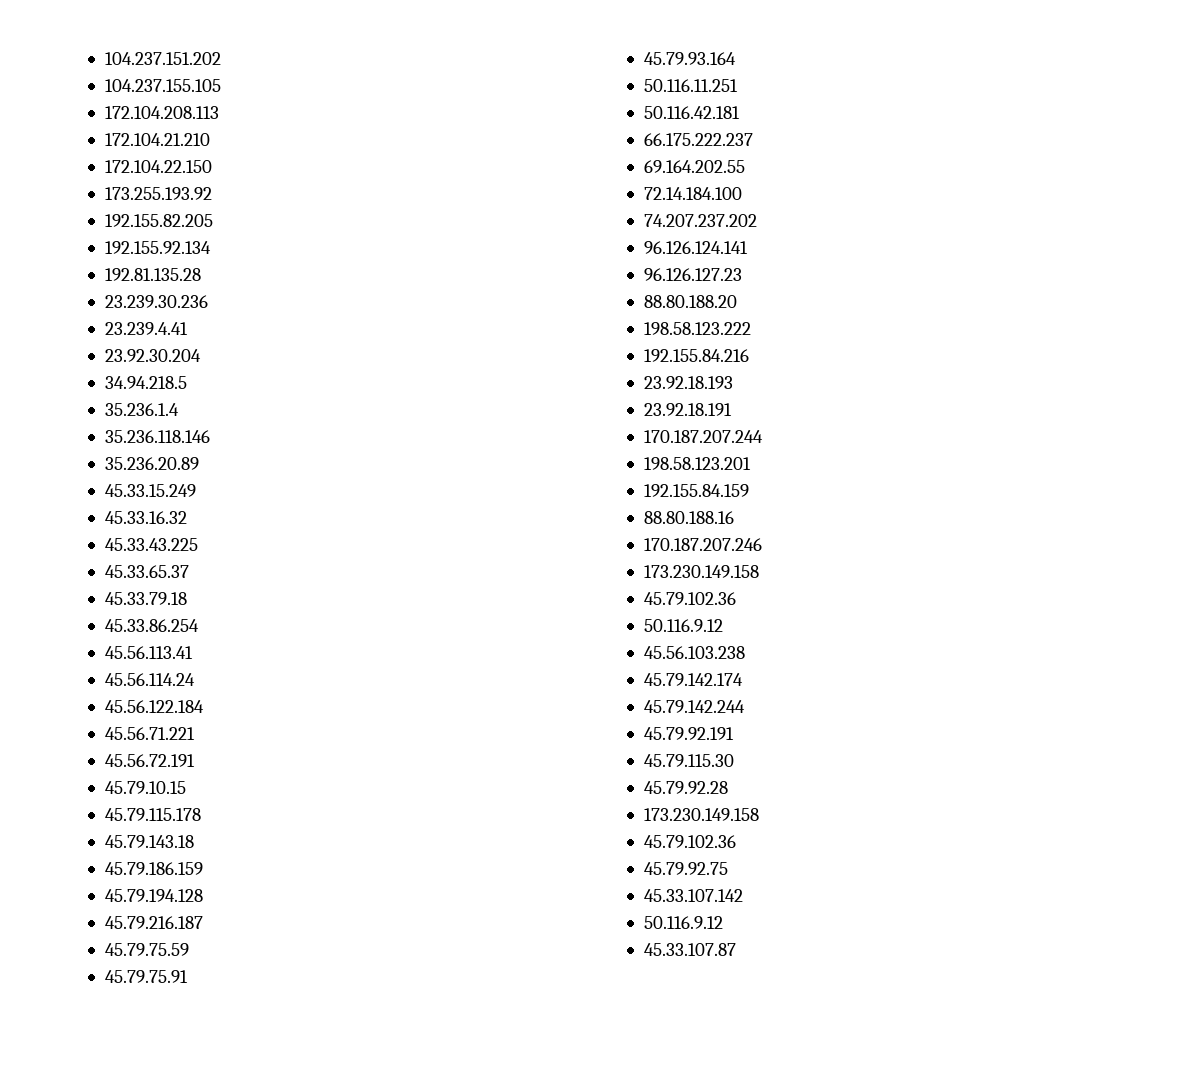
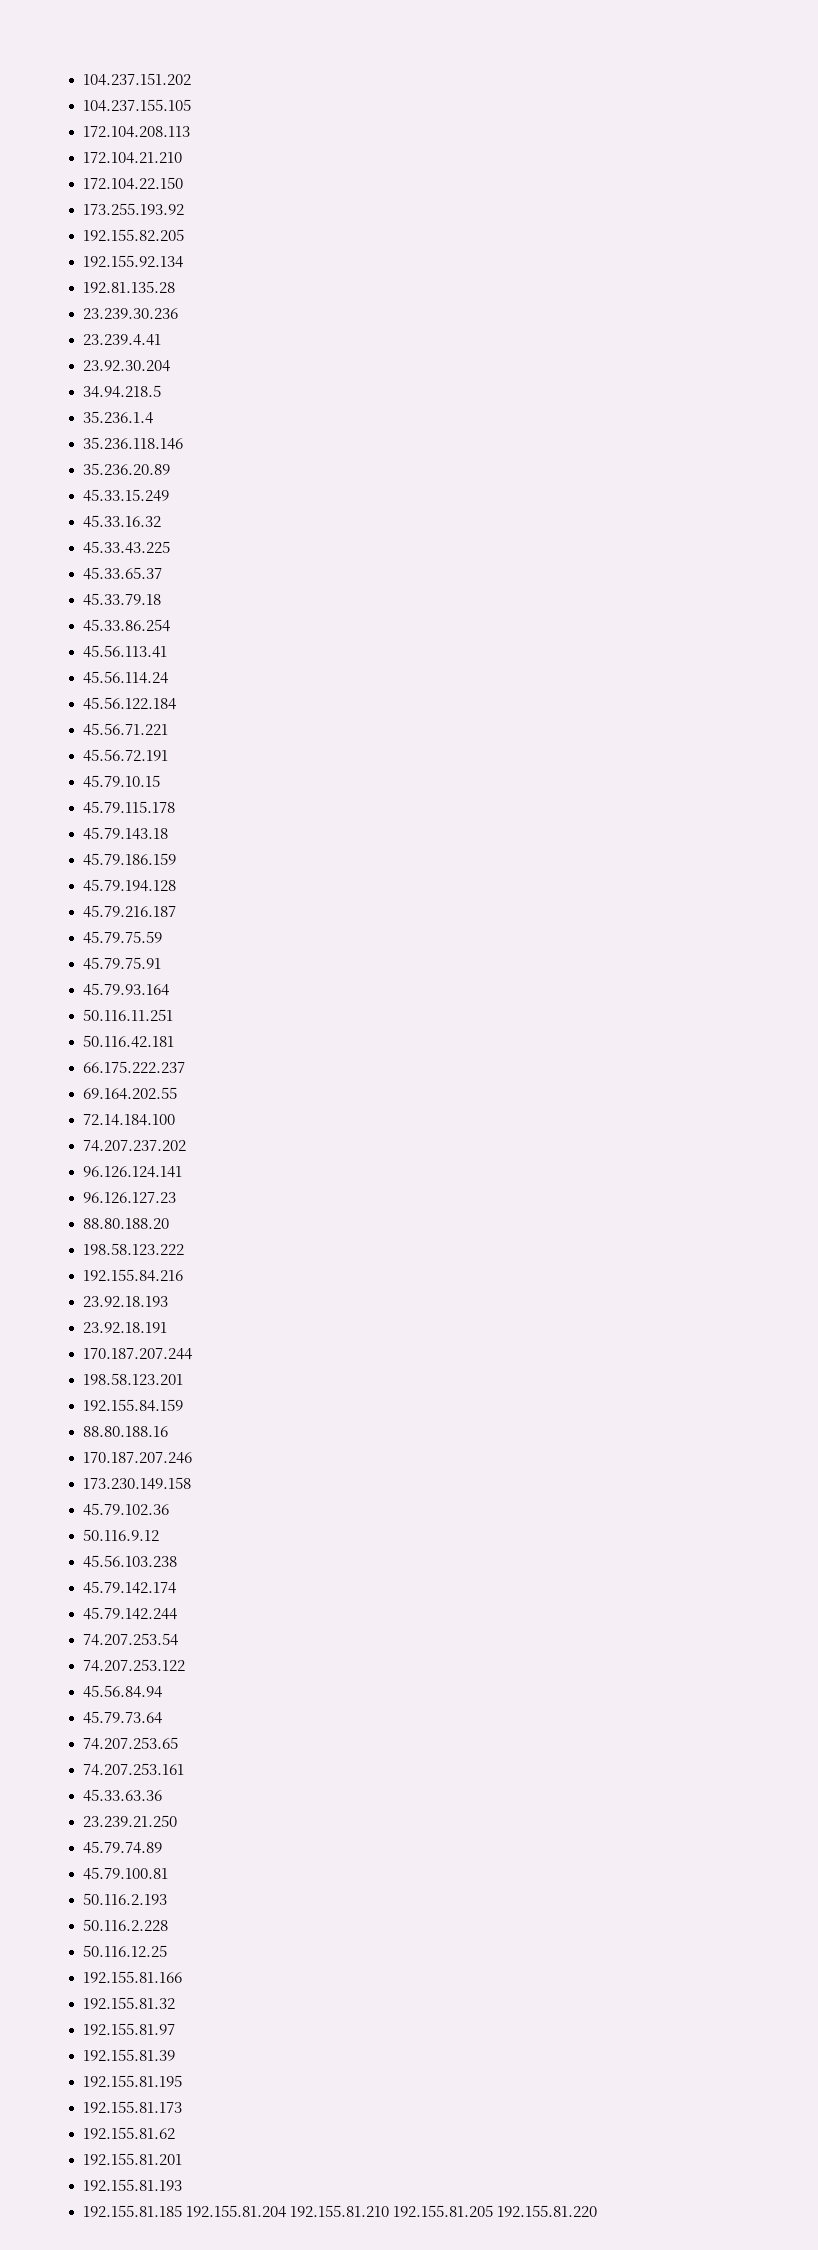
[643,727,734,740] [643,754,734,767] [643,781,728,794] [643,808,759,821] [643,835,736,848] [643,862,728,875] [643,889,743,902] [643,916,723,929] [643,943,736,956] 45.79.92.191 // 45.79.115.30 // 45.79.92.28 // 173.230.149.158 // 45.79.102.36 // 45.79.92.75 // 45.33.107.142 // 50.116.9.12 // 45.33.107.87 -> [82,1633,178,1646] [82,1659,185,1672] [82,1685,162,1698] [82,1711,162,1724] [82,1737,178,1750] [82,1763,184,1776] [82,1789,162,1802] [82,1815,177,1827] [82,1841,162,1854] [82,1867,168,1880] [82,1893,167,1905] [82,1919,168,1931] [82,1945,167,1957] [82,1971,182,1983] [82,1997,175,2009] [82,2023,175,2035] [82,2049,175,2061] [82,2075,182,2087] [82,2101,182,2113] [82,2127,175,2139] [82,2153,182,2165] [82,2179,182,2191] [82,2205,597,2218] 74.207.253.54 // 74.207.253.122 // 45.56.84.94 // 45.79.73.64 // 74.207.253.65 // 74.207.253.161 // 45.33.63.36 // 23.239.21.250 // 45.79.74.89 // 45.79.100.81 // 50.116.2.193 // 50.116.2.228 // 50.116.12.25 // 192.155.81.166 // 192.155.81.32 // 192.155.81.97 // 192.155.81.39 // 192.155.81.195 // 192.155.81.173 // 192.155.81.62 // 192.155.81.201 // 192.155.81.193 // 192.155.81.185 192.155.81.204 192.155.81.210 192.155.81.205 192.155.81.220

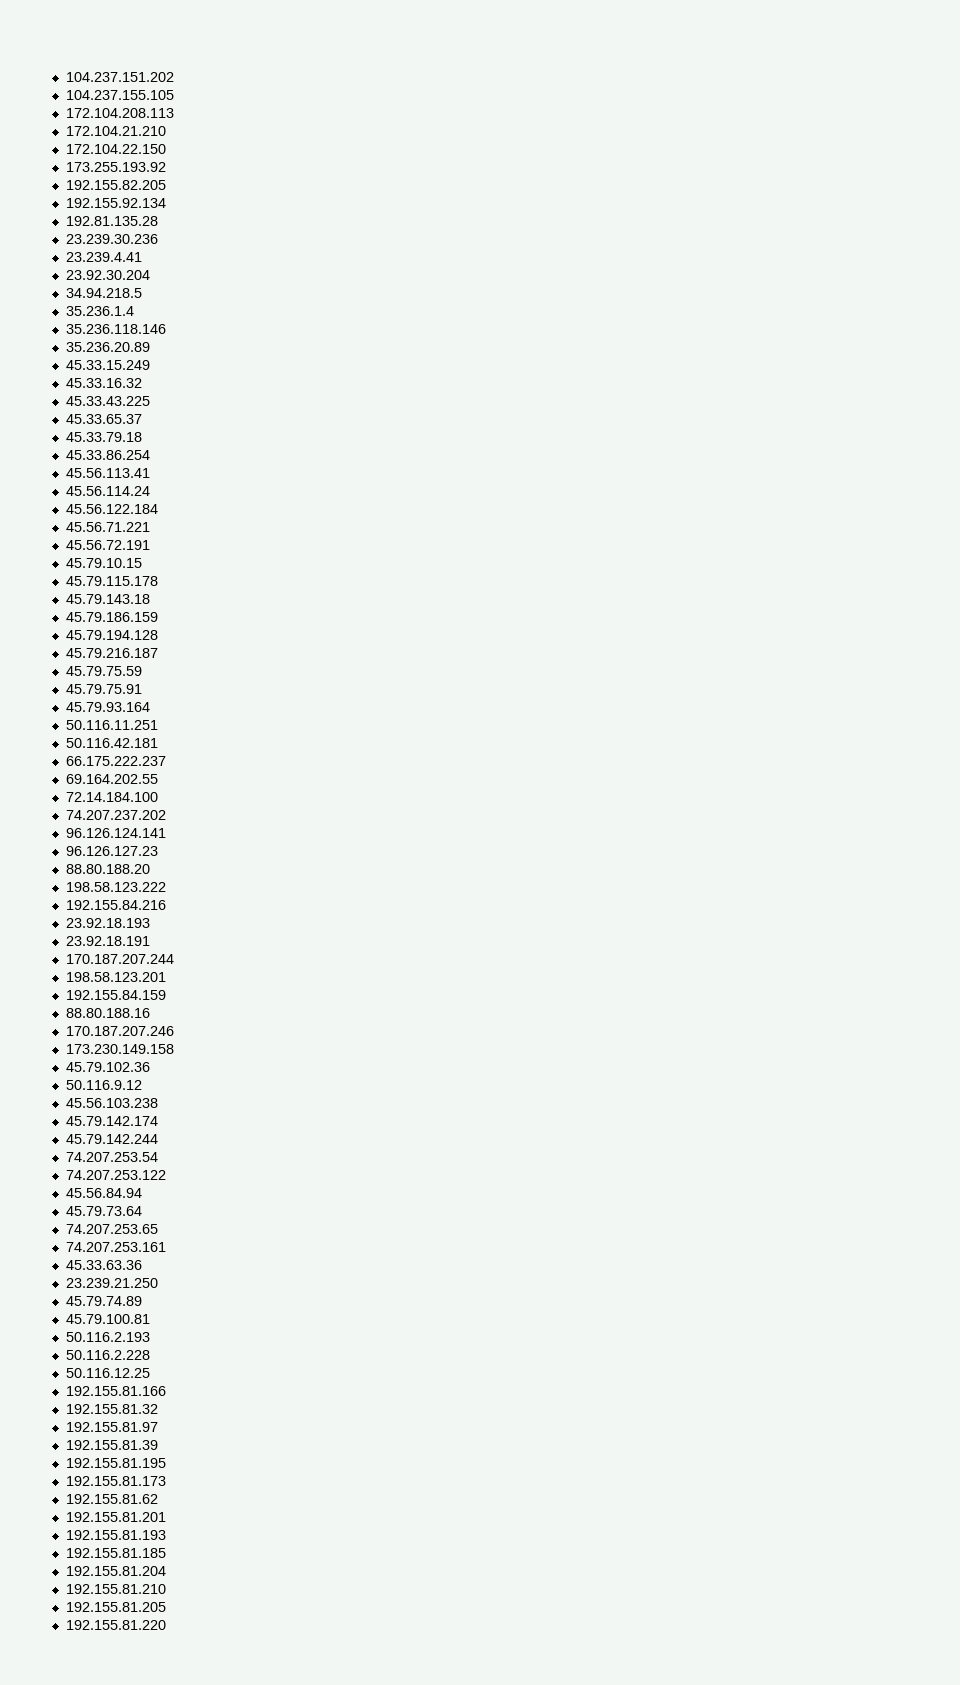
(182, 2211) none -> (166, 1553) //
(286, 2211) none -> (166, 1571) //
(389, 2211) none -> (166, 1589) //
(493, 2211) none -> (166, 1607) //

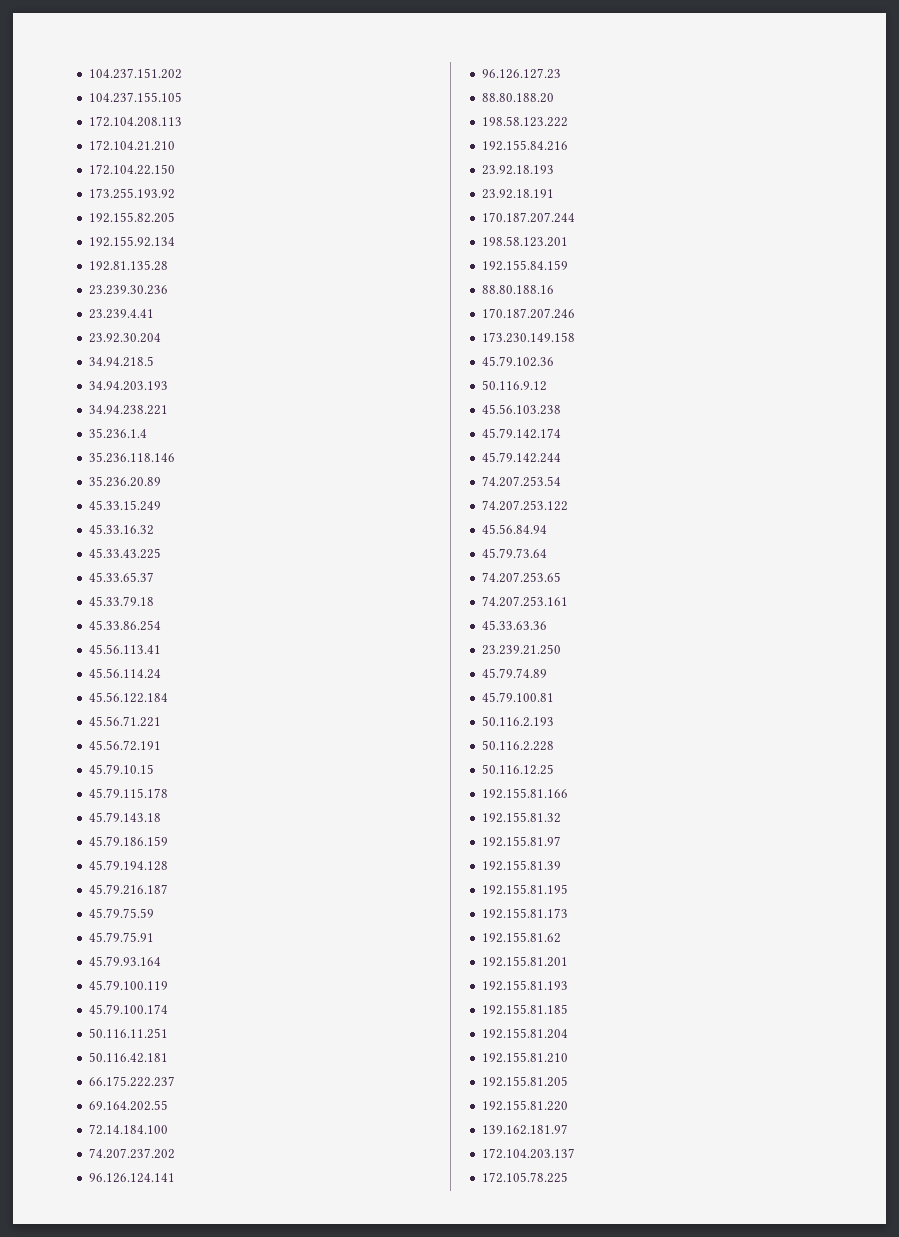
(142, 293) none -> [89,381,169,391] [89,405,169,415] // 34.94.203.193 // 34.94.238.221
(150, 707) none -> [89,980,169,990] [89,1004,169,1014] // 45.79.100.119 // 45.79.100.174
(166, 1625) none -> [482,1124,569,1135] [482,1148,576,1159] [482,1172,569,1183] // 139.162.181.97 // 172.104.203.137 // 172.105.78.225

